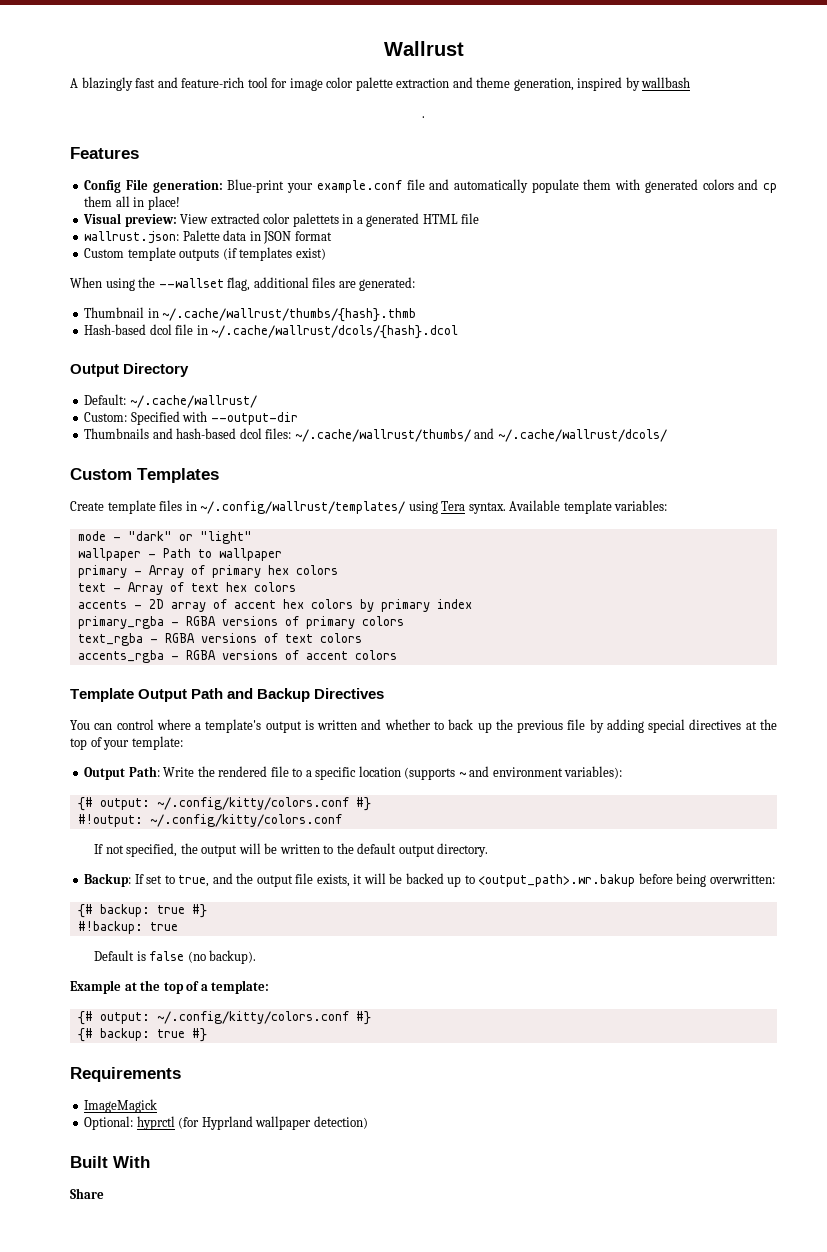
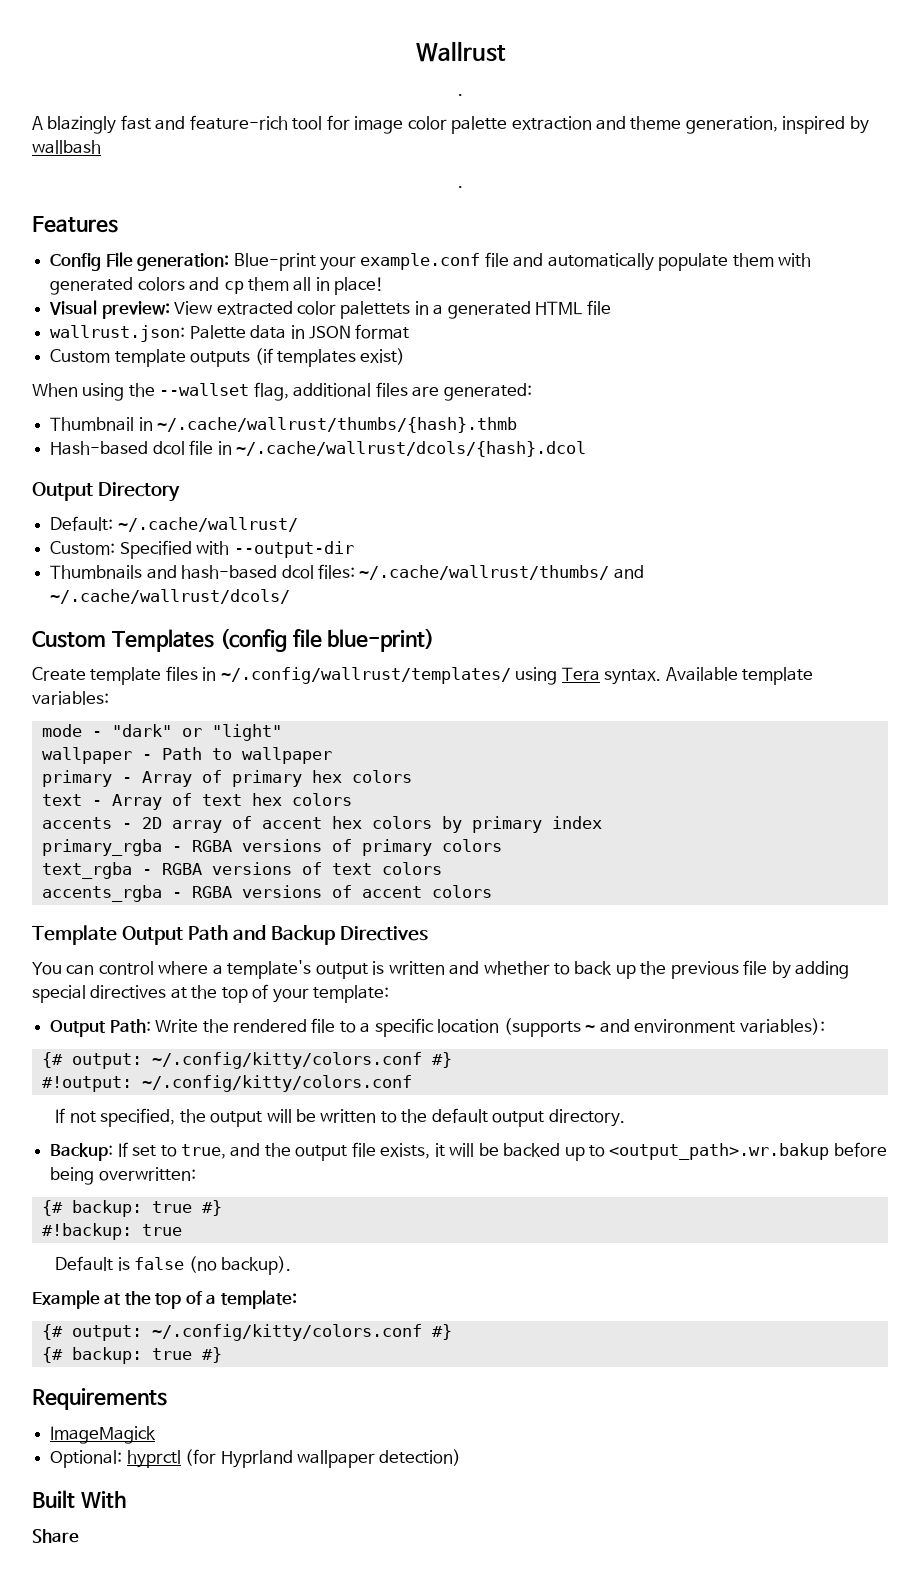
(464, 48) none -> [457,94,463,96] // .
(219, 475) none -> [220,628,435,652] (config file blue-print)

